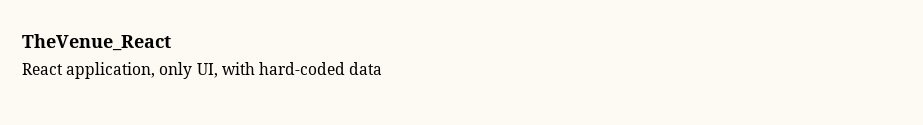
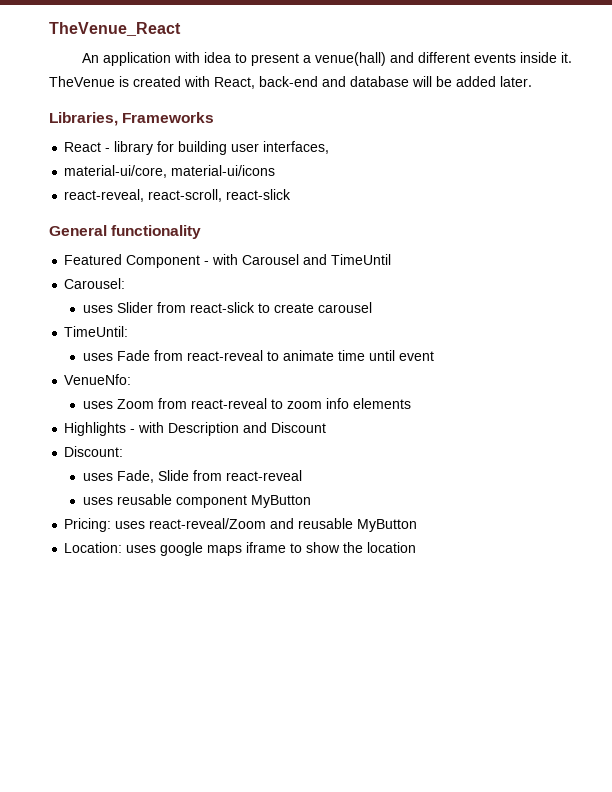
[22,62,383,79] React application, only UI, with hard-coded data -> [81,52,572,66] [49,76,532,89] [49,112,215,126] [64,141,330,155] [64,165,276,178] [64,189,292,202] [49,225,202,239] [64,254,392,268] [64,278,126,289] [83,302,373,313] [64,326,129,337] [83,350,435,361] [64,374,132,385] [83,398,412,409] [64,422,327,436] [64,446,124,457] [83,470,303,483] [83,494,312,508] [64,518,418,532] [64,542,417,556] An application with idea to present a venue(hall) and different events inside it. TheVenue is created with React, back-end and database will be added later. // Libraries, Frameworks // React - library for building user interfaces, // material-ui/core, material-ui/icons // react-reveal, react-scroll, react-slick // General functionality // Featured Component - with Carousel and TimeUntil // Carousel: // uses Slider from react-slick to create carousel // TimeUntil: // uses Fade from react-reveal to animate time until event // VenueNfo: // uses Zoom from react-reveal to zoom info elements // Highlights - with Description and Discount // Discount: // uses Fade, Slide from react-reveal // uses reusable component MyButton // Pricing: uses react-reveal/Zoom and reusable MyButton // Location: uses google maps iframe to show the location

